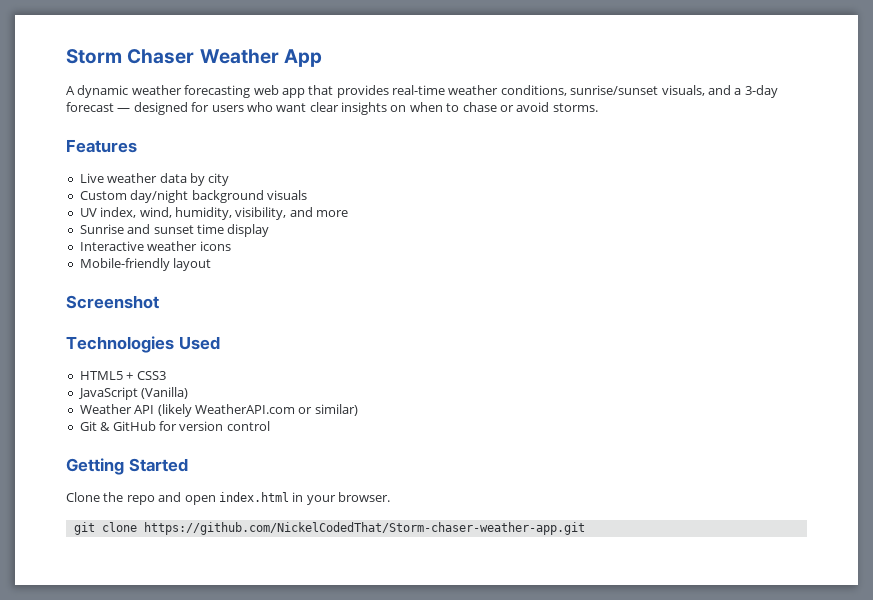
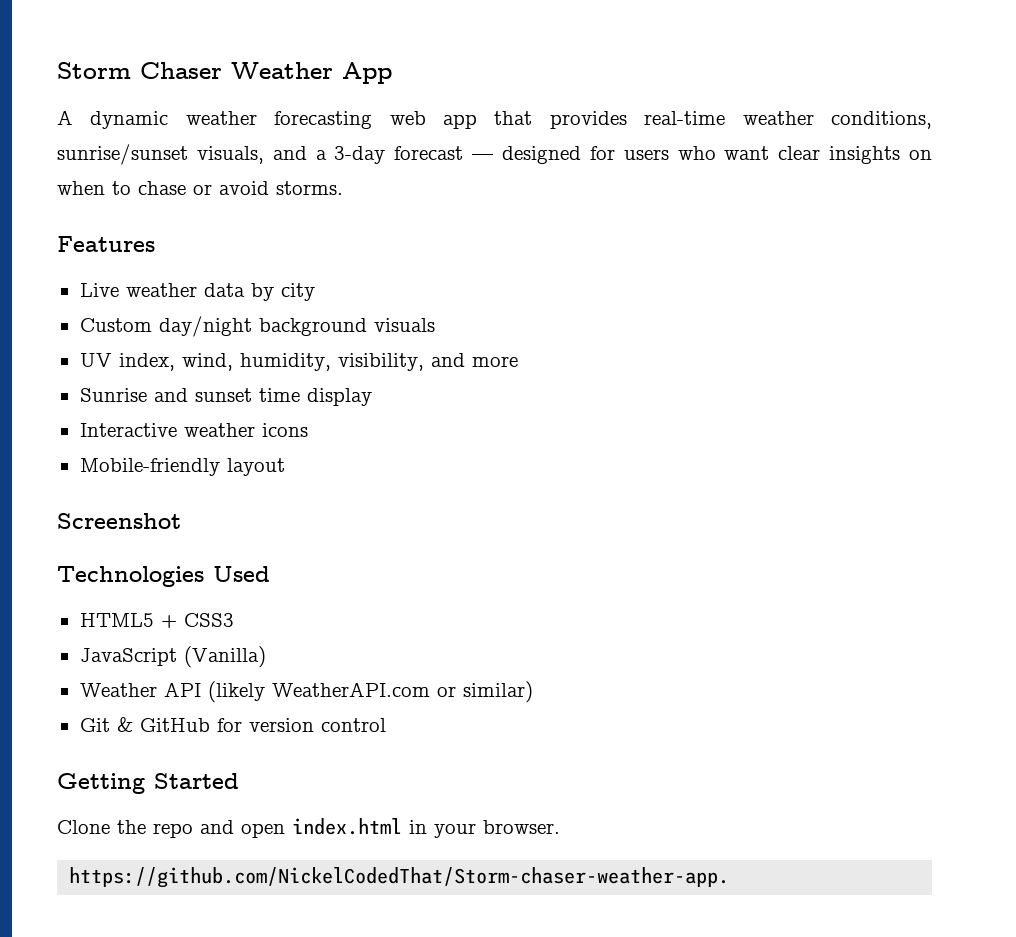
[73,522,585,535] git clone https://github.com/NickelCodedThat/Storm-chaser-weather-app.git -> [69,867,730,888] https://github.com/NickelCodedThat/Storm-chaser-weather-app.

